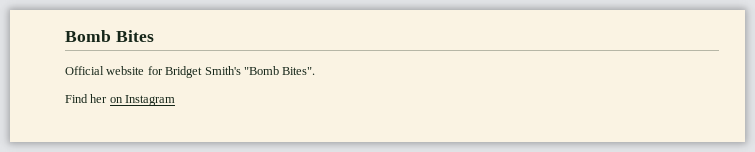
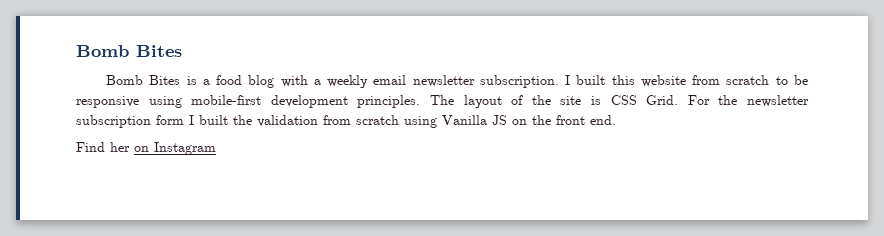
[65,66,316,78] Official website for Bridget Smith's "Bomb Bites". -> [106,75,808,88] [76,95,810,108] [76,115,616,128] Bomb Bites is a food blog with a weekly email newsletter subscription. I built this website from scratch to be responsive using mobile-first development principles. The layout of the site is CSS Grid. For the newsletter subscription form I built the validation from scratch using Vanilla JS on the front end.

